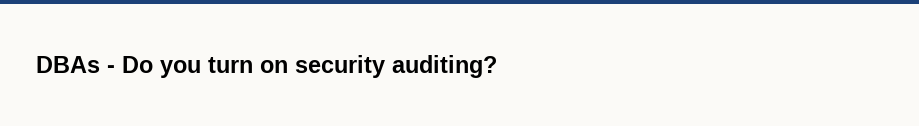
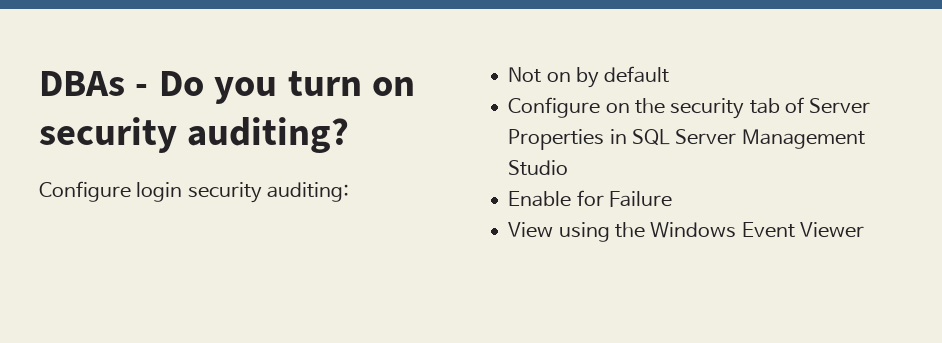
(497, 66) none -> [39,181,349,203] [508,66,670,88] [508,97,871,119] [508,129,865,150] [508,160,569,176] [508,190,672,207] [508,222,864,242] // Configure login security auditing: // Not on by default // Configure on the security tab of Server Properties in SQL Server Management Studio // Enable for Failure // View using the Windows Event Viewer

